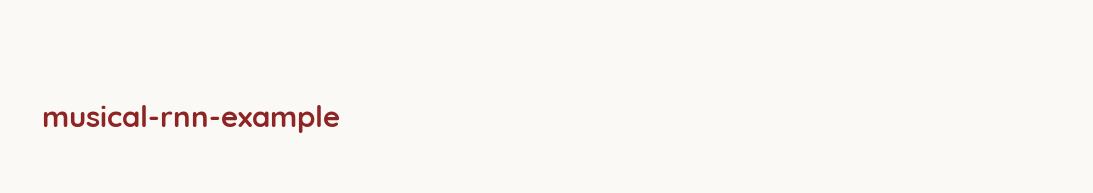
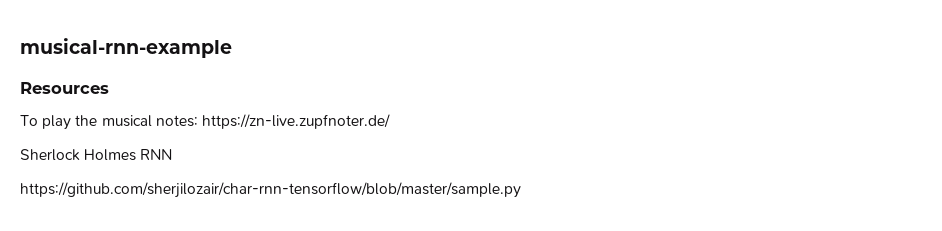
(340, 119) none -> [20,82,109,94] [20,114,390,130] [20,149,173,161] [20,182,521,198] // Resources // To play the musical notes: https://zn-live.zupfnoter.de/ // Sherlock Holmes RNN // https://github.com/sherjilozair/char-rnn-tensorflow/blob/master/sample.py

